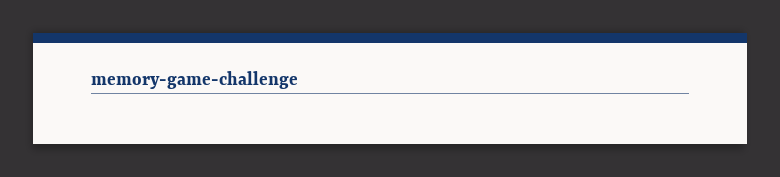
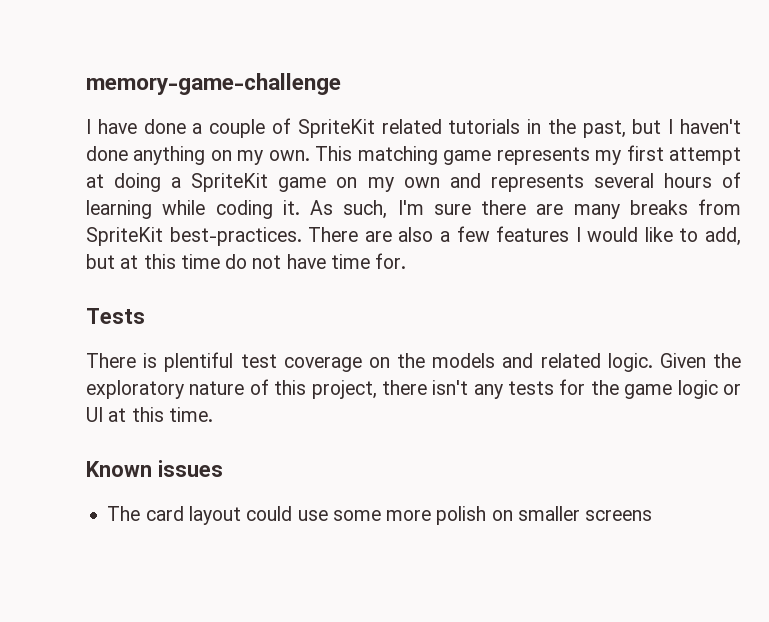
(298, 80) none -> [86,118,742,138] [86,145,742,165] [86,172,741,192] [86,199,741,219] [86,226,741,246] [86,253,407,269] [86,308,145,324] [86,352,741,372] [86,379,741,399] [86,407,213,422] [86,460,223,477] [107,506,653,525] // I have done a couple of SpriteKit related tutorials in the past, but I haven't done anything on my own. This matching game represents my first attempt at doing a SpriteKit game on my own and represents several hours of learning while coding it. As such, I'm sure there are many breaks from SpriteKit best-practices. There are also a few features I would like to add, but at this time do not have time for. // Tests // There is plentiful test coverage on the models and related logic. Given the exploratory nature of this project, there isn't any tests for the game logic or UI at this time. // Known issues // The card layout could use some more polish on smaller screens

